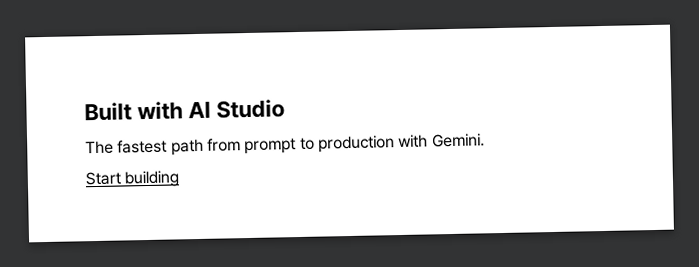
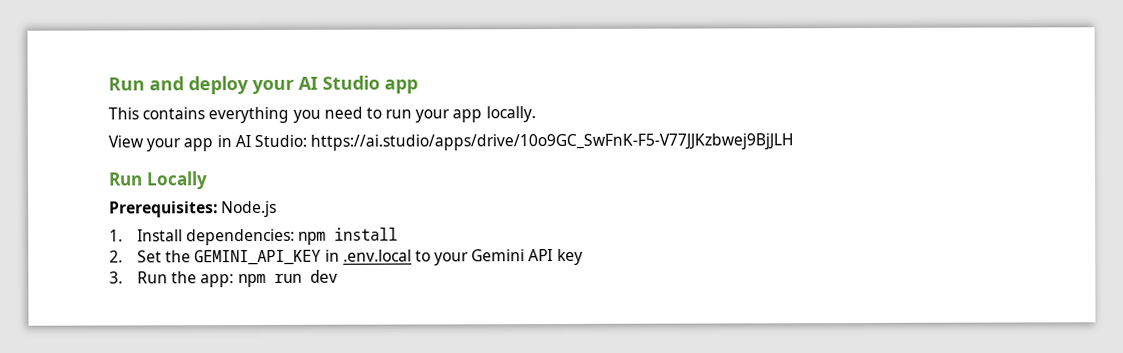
[84,99,286,122] [85,133,485,156] [85,170,181,188] Built with AI Studio // The fastest path from prompt to production with Gemini. // Start building -> [108,75,418,95] [108,106,536,124] [108,133,794,152] [108,171,208,190] [109,200,278,218] [109,227,399,246] [109,248,583,266] [109,269,338,288] Run and deploy your AI Studio app // This contains everything you need to run your app locally. // View your app in AI Studio: https://ai.studio/apps/drive/10o9GC_SwFnK-F5-V77JJKzbwej9BjJLH // Run Locally // Prerequisites: Node.js // 1. Install dependencies: npm install // 2. Set the GEMINI_API_KEY in .env.local to your Gemini API key // 3. Run the app: npm run dev

